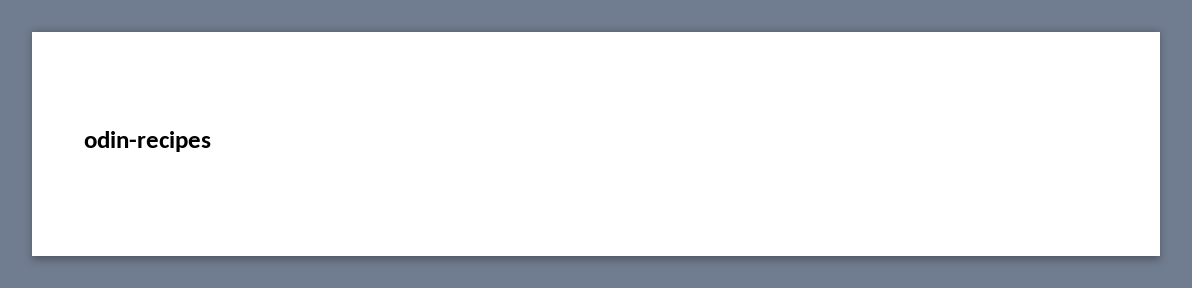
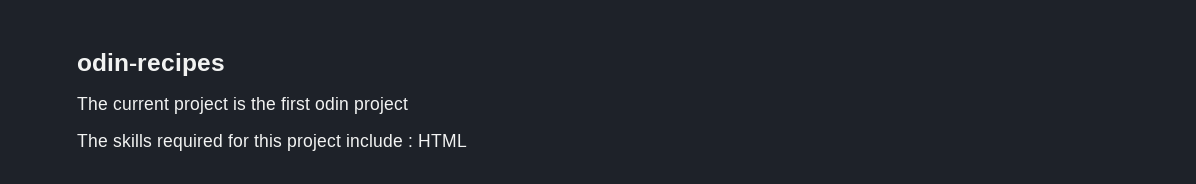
(211, 141) none -> [77,97,408,114] [77,134,467,151] // The current project is the first odin project // The skills required for this project include : HTML

